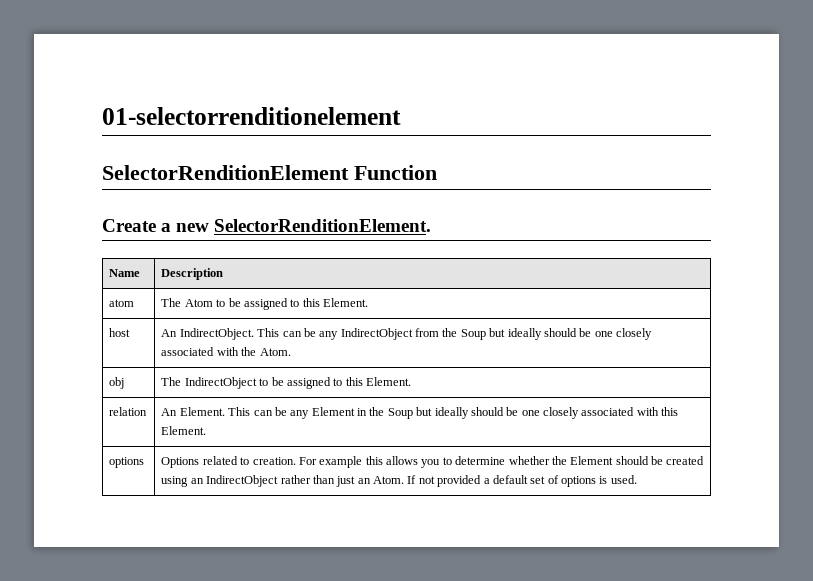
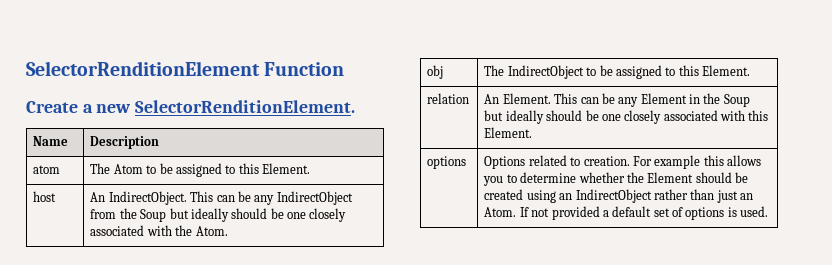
[102,107,401,125] 01-selectorrenditionelement // -> (26, 68) none

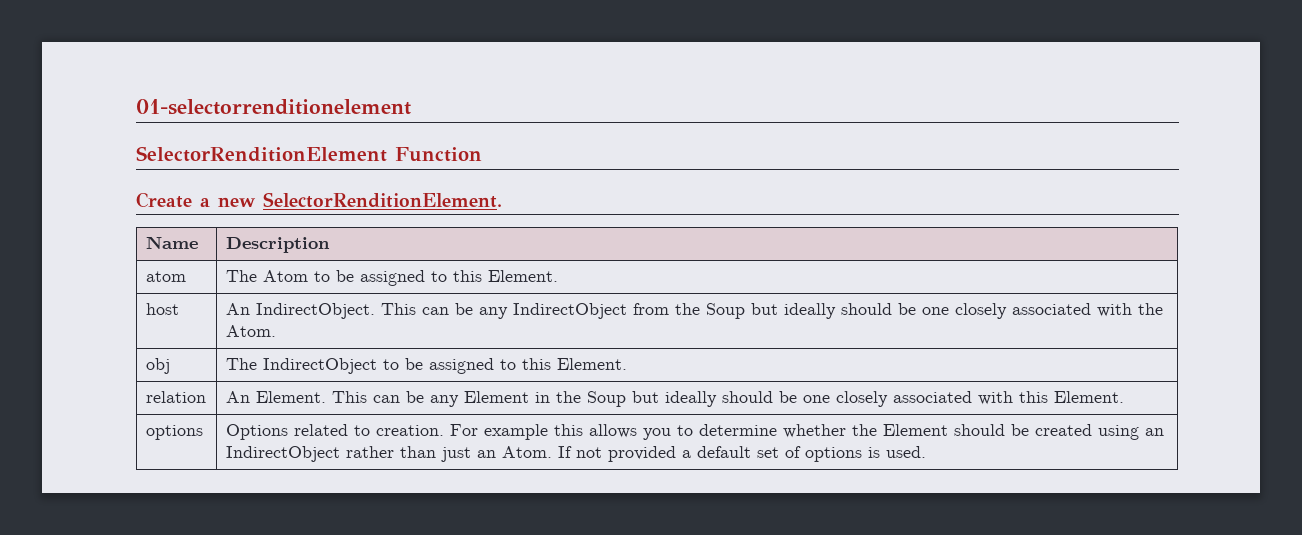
(26, 68) none -> [136,99,411,115] 01-selectorrenditionelement //

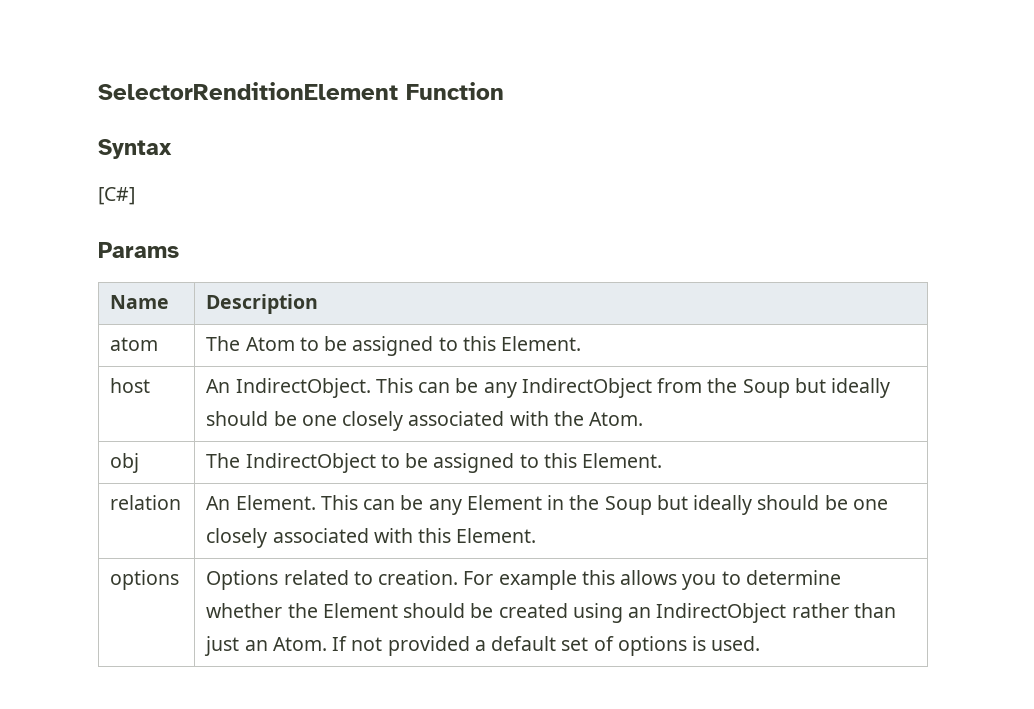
[136,99,411,115] 01-selectorrenditionelement // -> (98, 91) none
[136,192,502,208] Create a new SelectorRenditionElement. -> [98,139,172,159] [98,187,135,205] [98,242,179,258] Syntax // [C#] // Params

